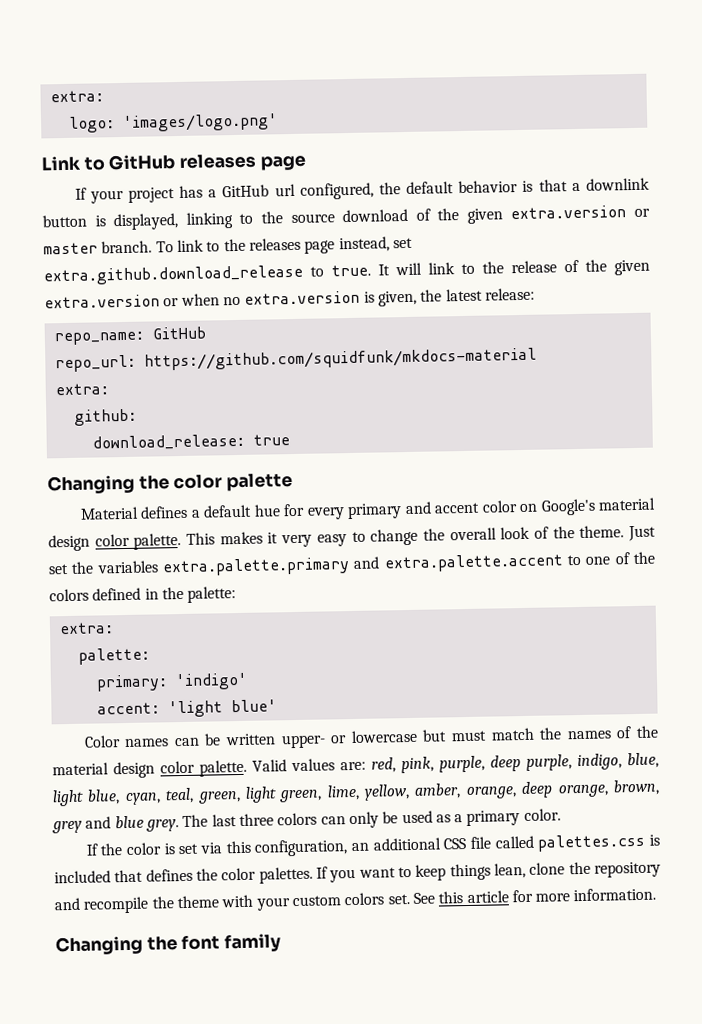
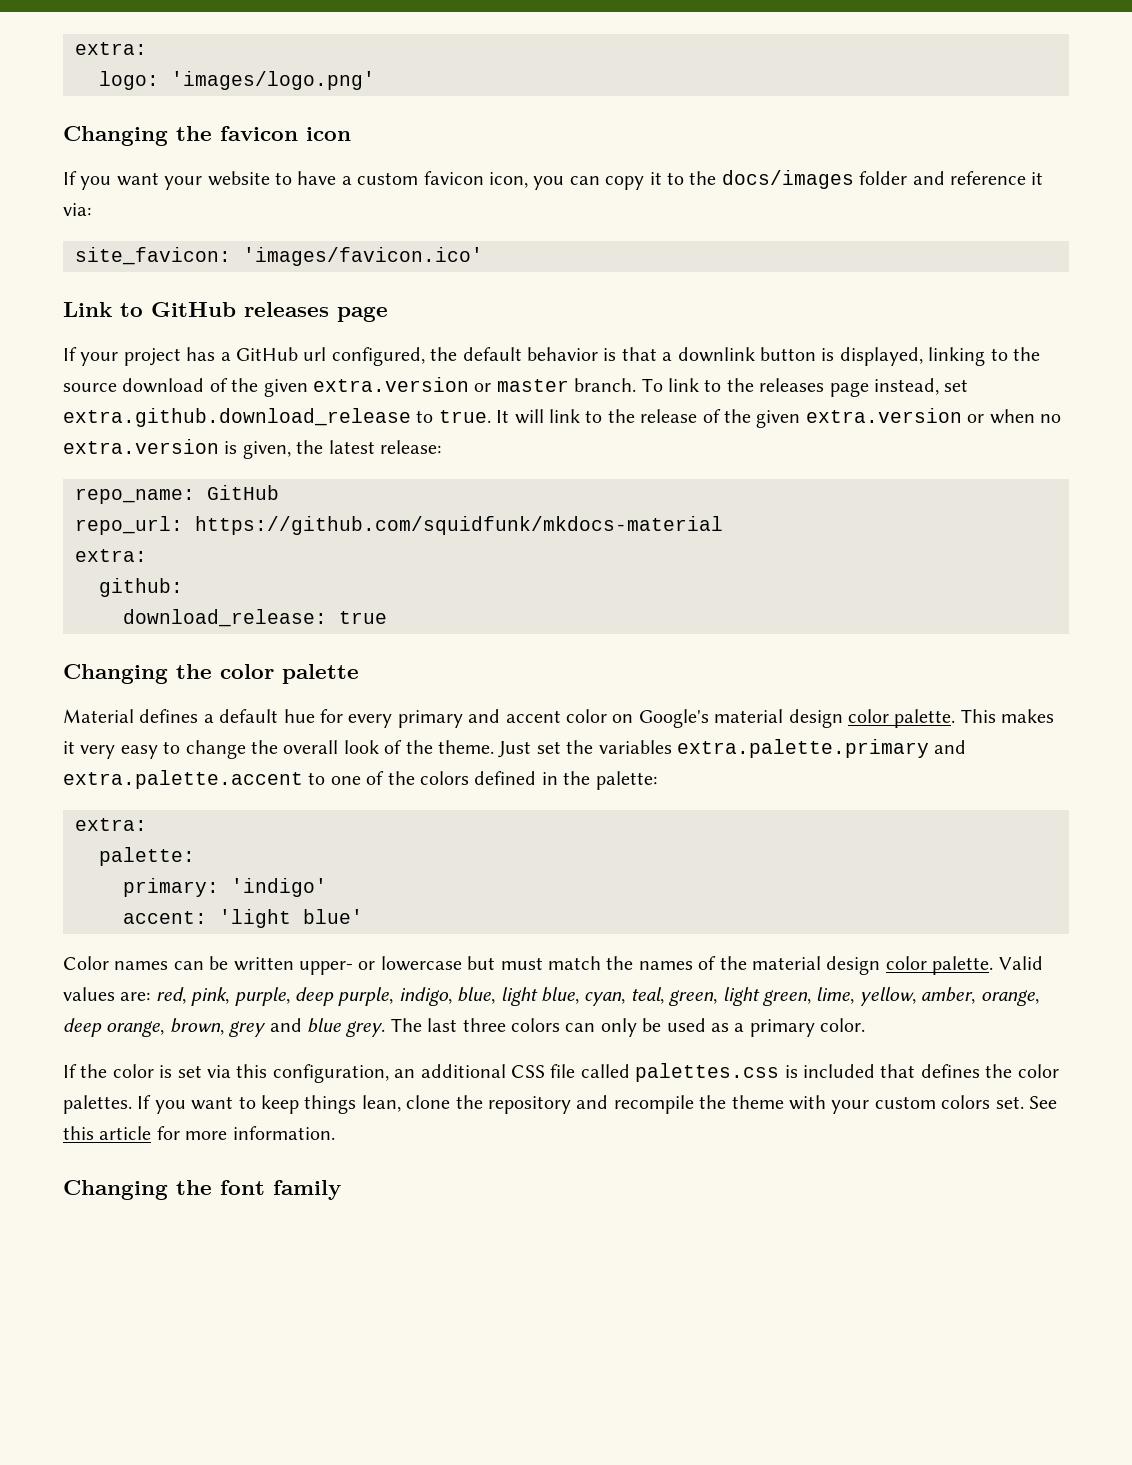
(278, 122) none -> [63,126,351,146] [63,170,1044,190] [63,203,91,216] [75,247,483,266] // Changing the favicon icon // If you want your website to have a custom favicon icon, you can copy it to the docs/images folder and reference it via: // site_favicon: 'images/favicon.ico'

